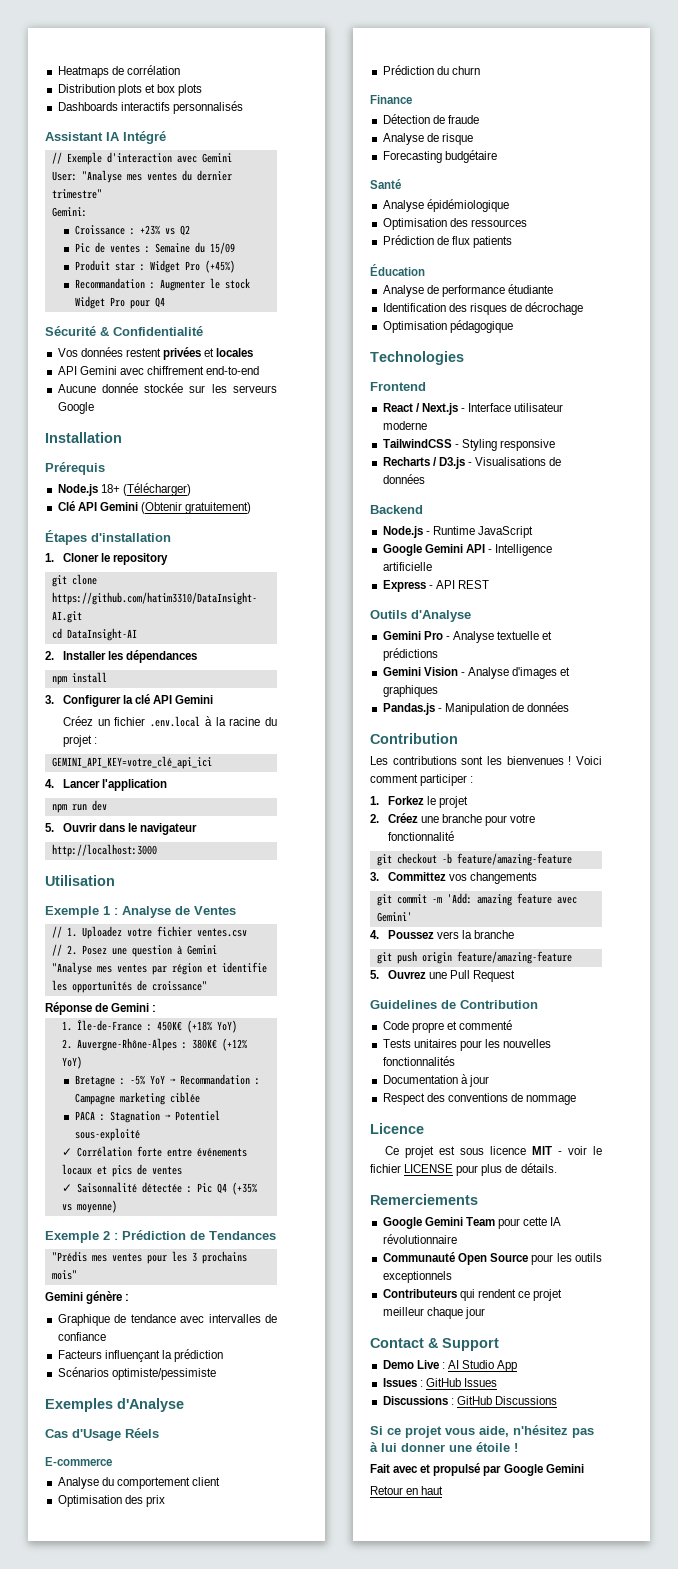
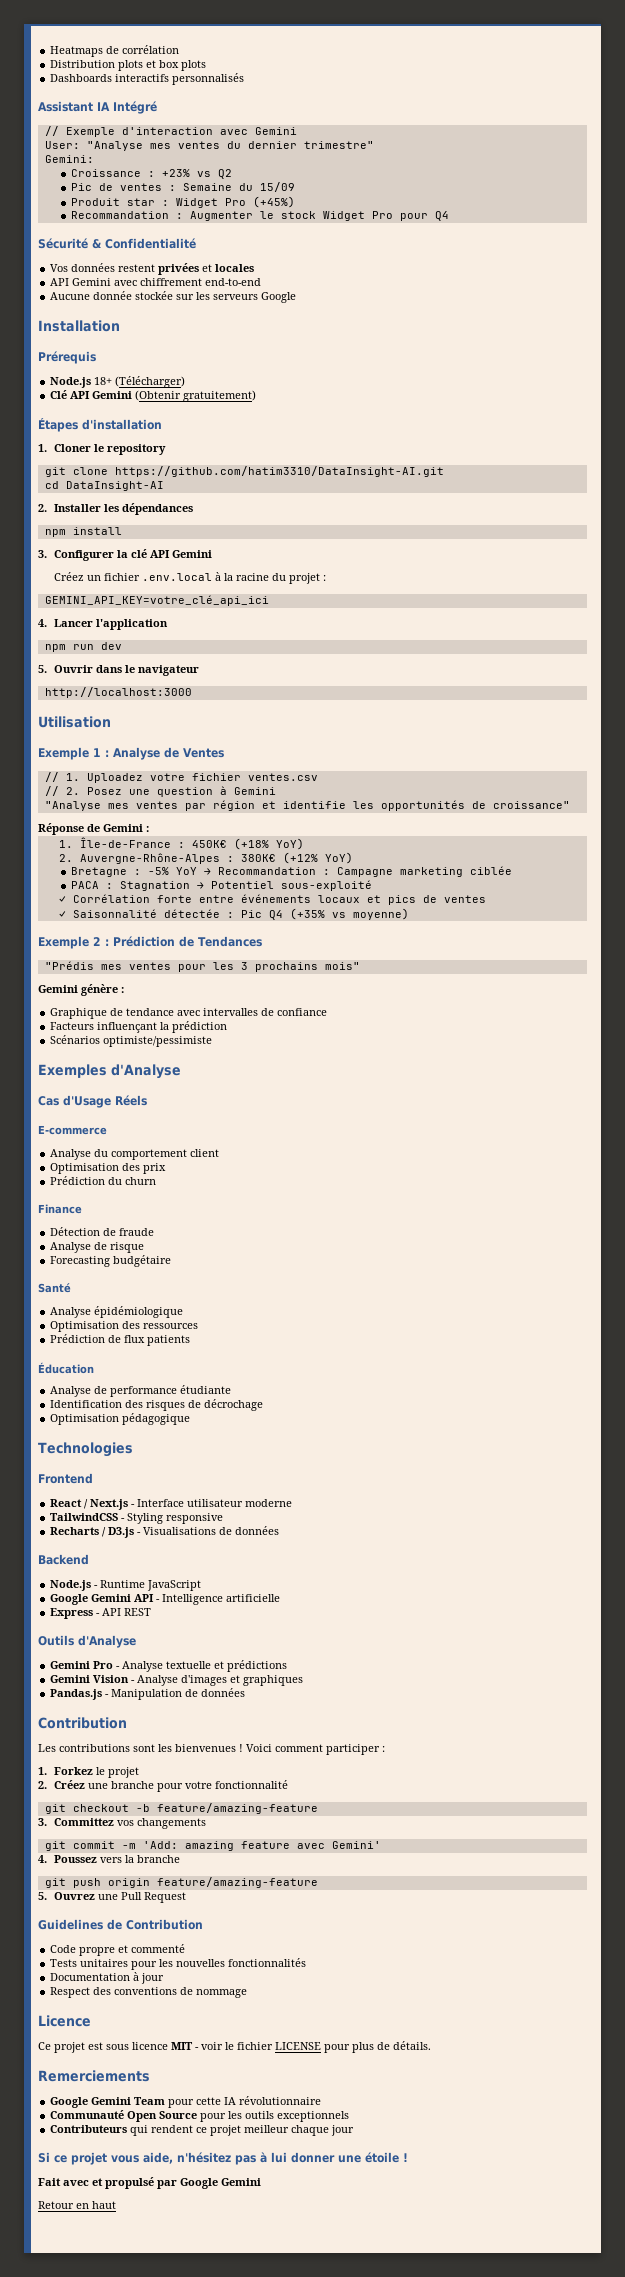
[370,1338,499,1351] [382,1360,518,1372] [382,1378,497,1387] [382,1396,557,1405] // Contact & Support // Demo Live : AI Studio App // Issues : GitHub Issues // Discussions : GitHub Discussions -> (355, 2130) none

